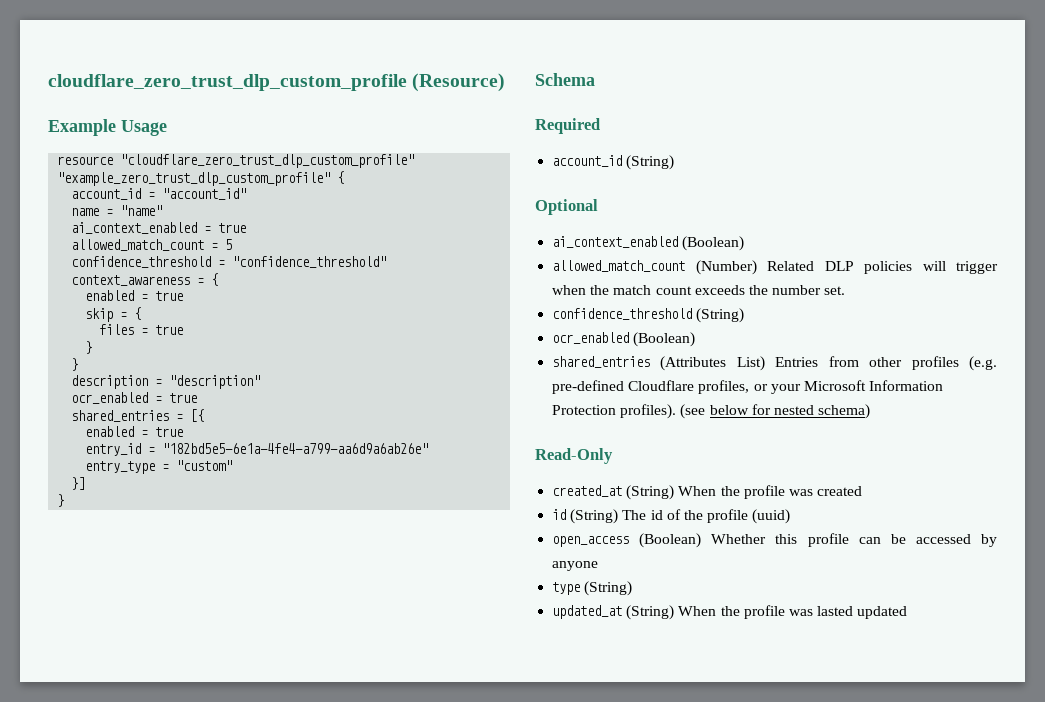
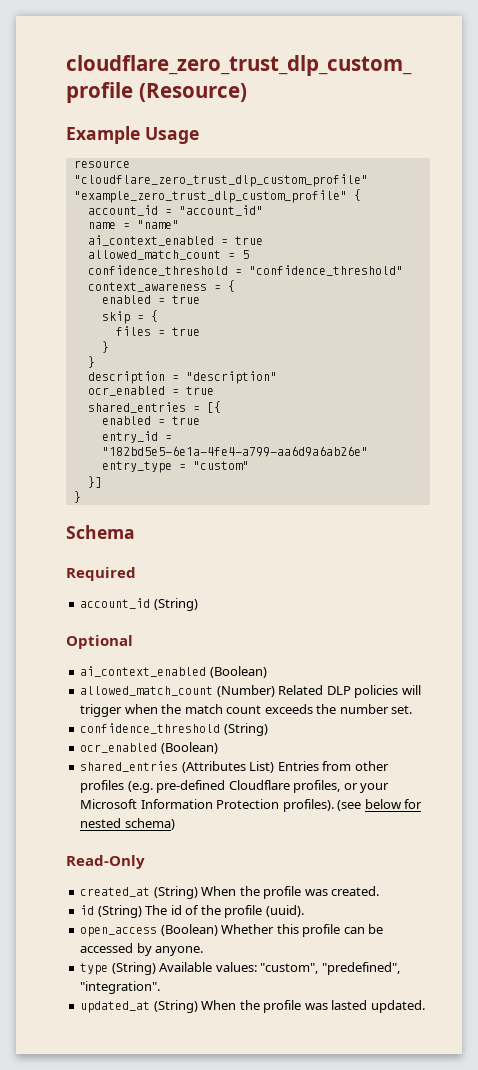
[817,486,863,496] created -> [331,886,380,896] created.
[752,509,791,524] (uuid) -> [265,905,304,917] (uuid).
[552,561,599,571] anyone -> [155,946,204,956] anyone.
(633, 588) none -> [159,962,400,975] [80,981,161,994] Available values: "custom", "predefined", "integration".
[857,606,908,619] updated -> [370,1000,425,1013] updated.

